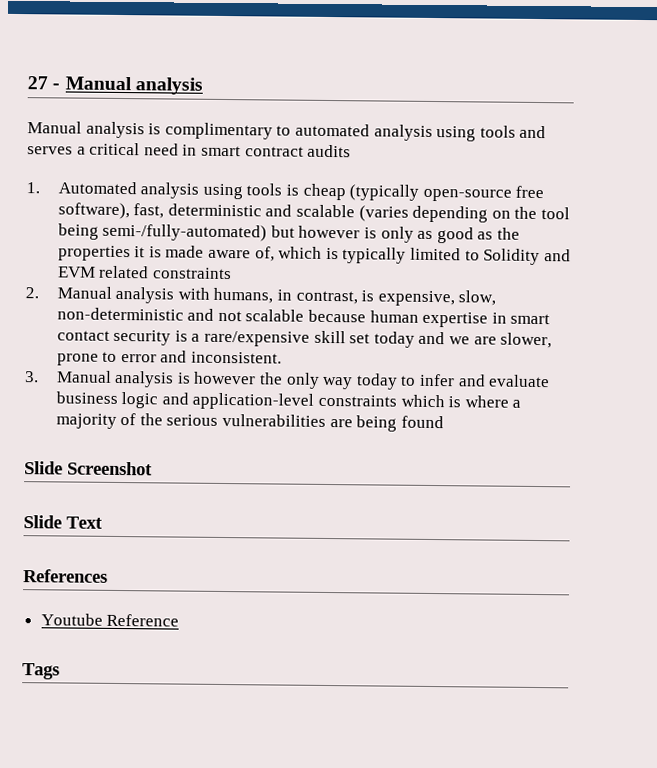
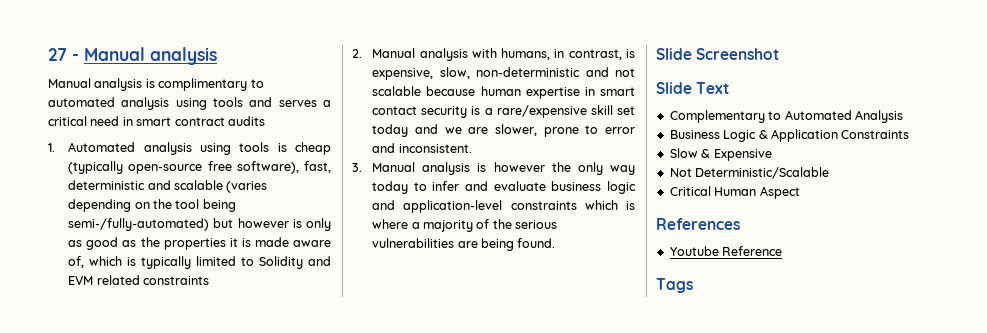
[400,415,444,429] found -> [517,238,556,248] found.
(103, 522) none -> [669,110,903,123] [669,129,910,142] [669,148,772,161] [669,167,830,179] [669,186,800,199] // Complementary to Automated Analysis // Business Logic & Application Constraints // Slow & Expensive // Not Deterministic/Scalable // Critical Human Aspect

